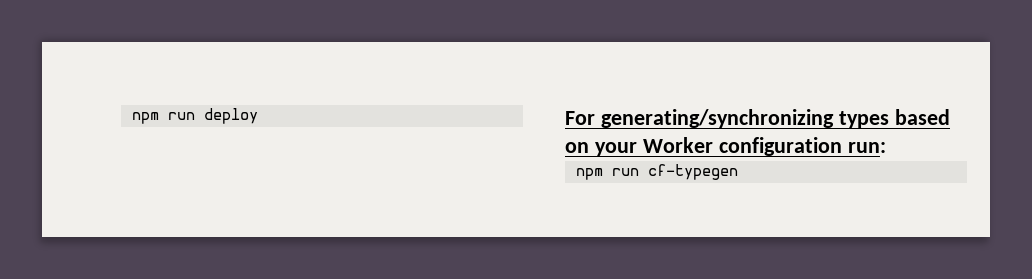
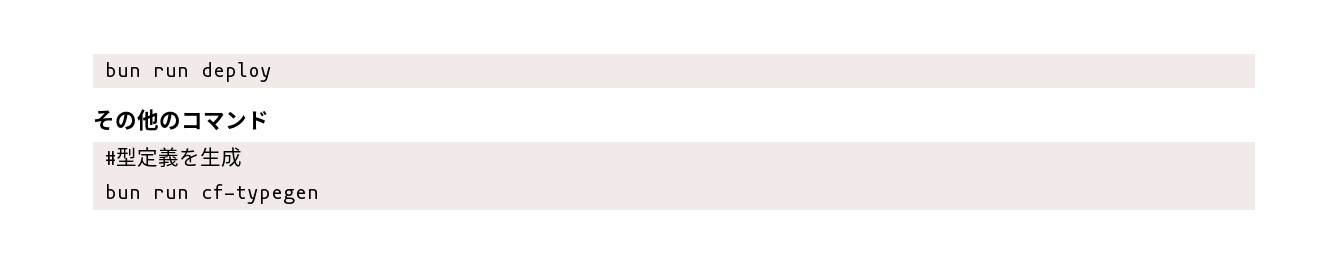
[131,112,159,124] npm -> [104,62,141,77] bun
[565,109,950,128] [565,137,886,156] [575,168,603,180] For generating/synchronizing types based on your Worker configuration run: // npm -> [93,109,269,131] [104,147,242,167] [104,184,141,199] その他のコマンド // #型定義を生成 // bun

